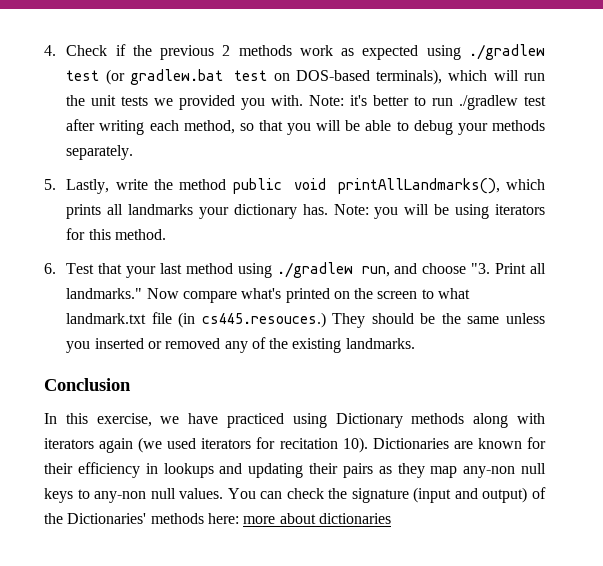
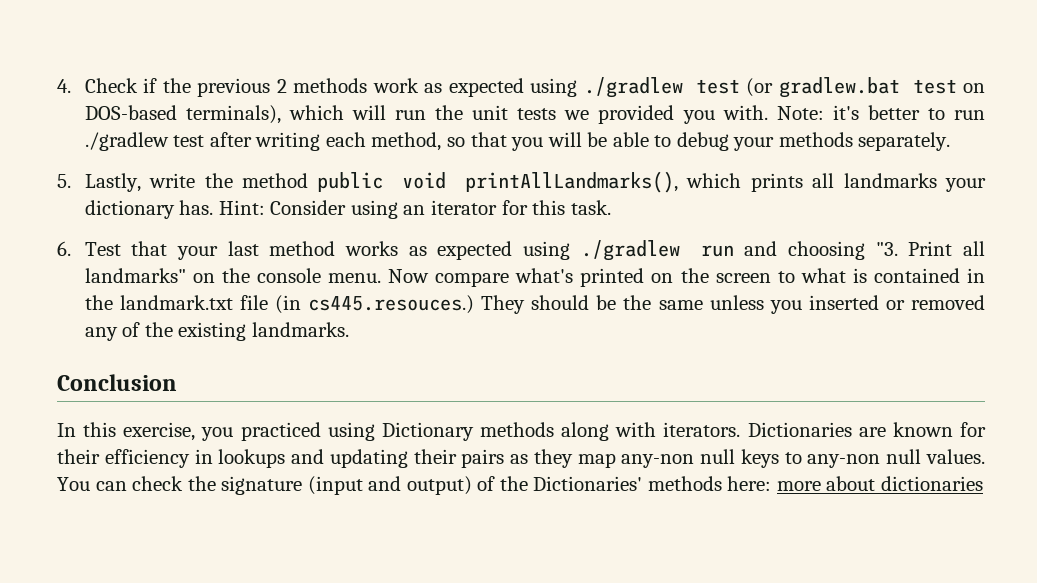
[333,204,545,219] Note: you will be using iterators -> [218,200,497,219] Hint: Consider using an iterator
[114,229,166,240] method. -> [570,200,611,215] task.
[237,262,546,278] [66,288,143,299] using ./gradlew run, and choose "3. Print all landmarks." -> [345,240,985,261] [84,268,382,283] works as expected using ./gradlew run and choosing "3. Print all landmarks" on the console menu.
(471, 293) none -> [852,268,985,283] [84,295,113,310] is contained in the
[160,413,219,424] we have -> [201,427,234,441] you
[44,437,368,453] iterators again (we used iterators for recitation 10). -> [663,422,741,437] iterators.

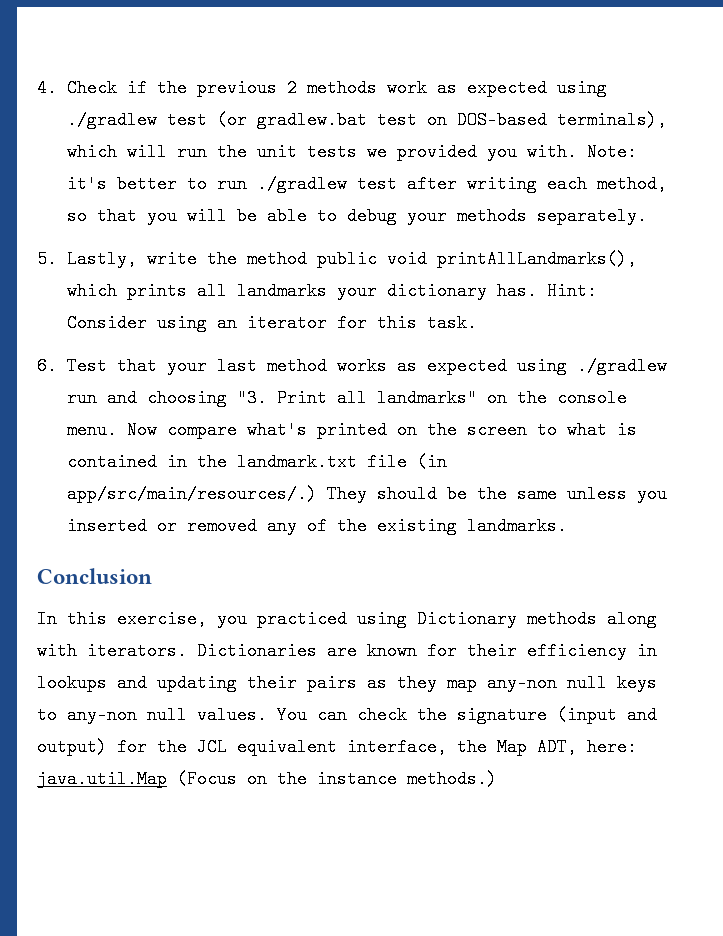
[308,295,475,314] cs445.resouces.) -> [66,485,317,503] app/src/main/resources/.)
[477,476,984,491] of the Dictionaries' methods here: more about dictionaries -> [117,738,637,756] [37,770,497,788] for the JCL equivalent interface, the Map ADT, here: java.util.Map (Focus on the instance methods.)

